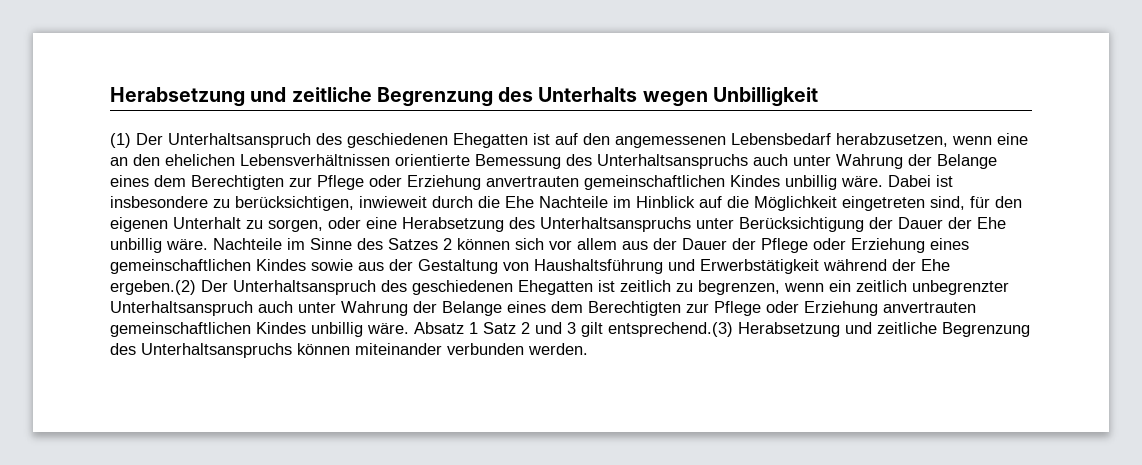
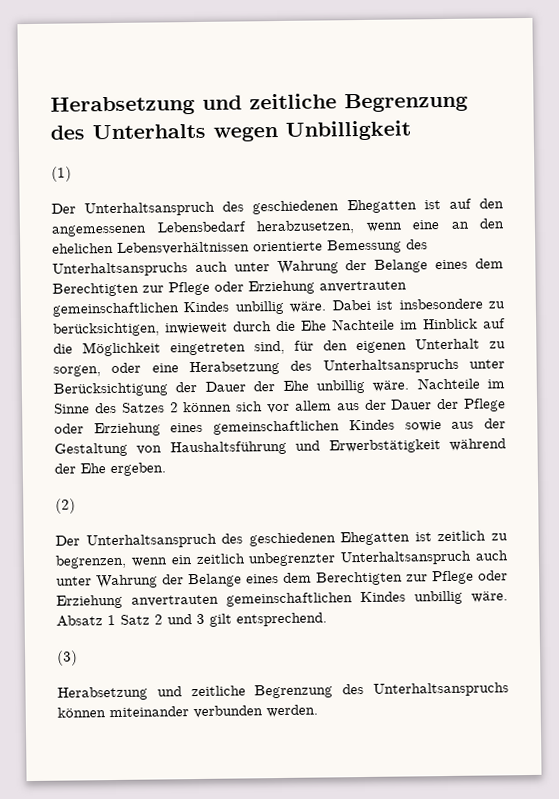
(131, 140) none -> (72, 174) //
[110,280,196,295] ergeben.(2) -> [110,462,166,477] [55,498,76,514] ergeben. // (2) //
[608,322,733,337] entsprechend.(3) -> [236,612,327,627] [57,650,78,666] entsprechend. // (3) //

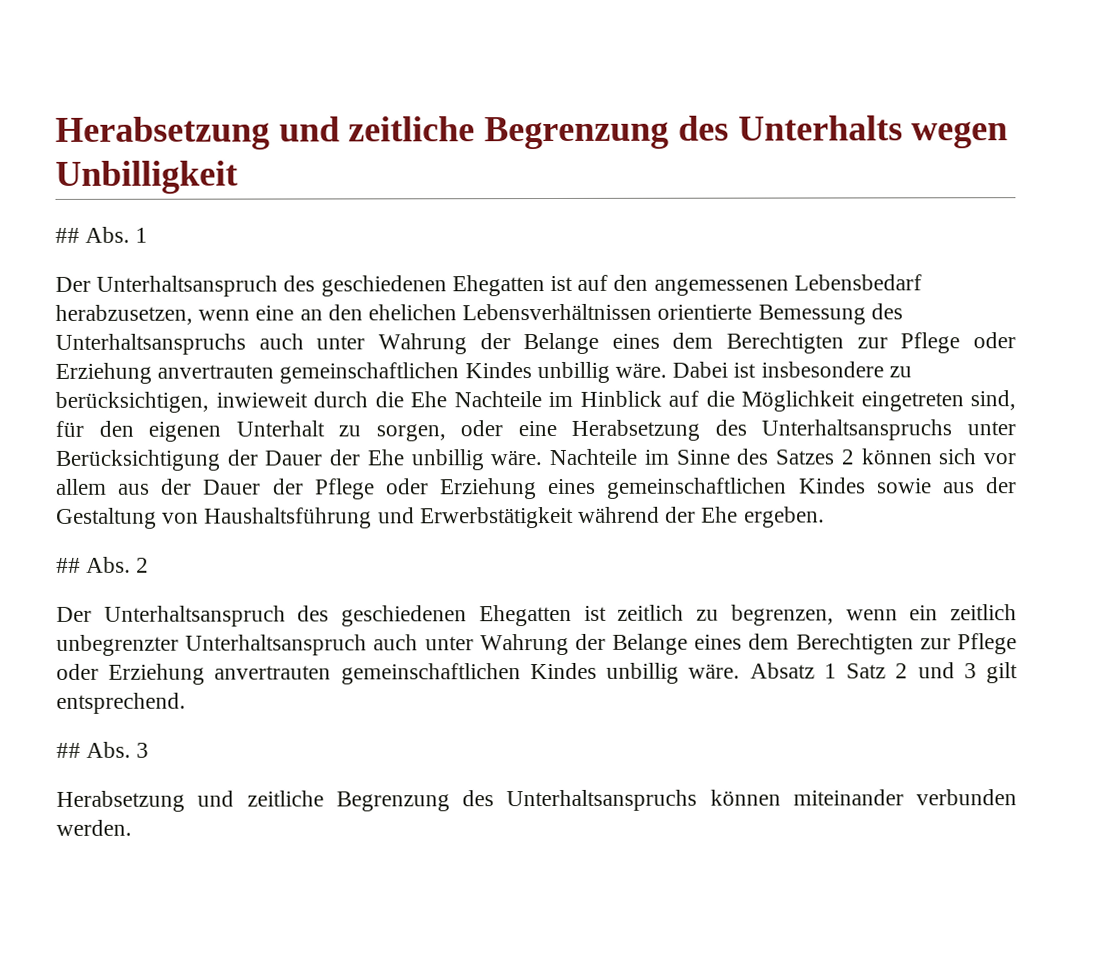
[51,166,72,182] (1) -> [55,226,149,243] ## Abs. 1
[55,498,76,514] (2) -> [56,556,150,573] ## Abs. 2
[57,650,78,666] (3) -> [56,741,150,758] ## Abs. 3

